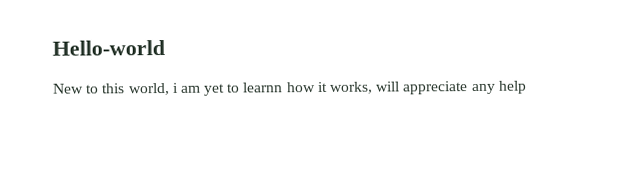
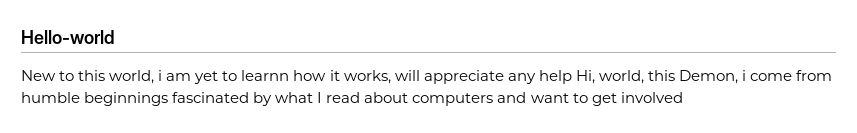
(527, 87) none -> [575,70,833,84] [21,92,683,106] Hi, world, this Demon, i come from humble beginnings fascinated by what I read about computers and want to get involved

